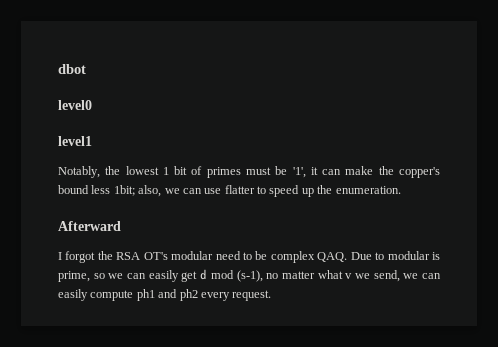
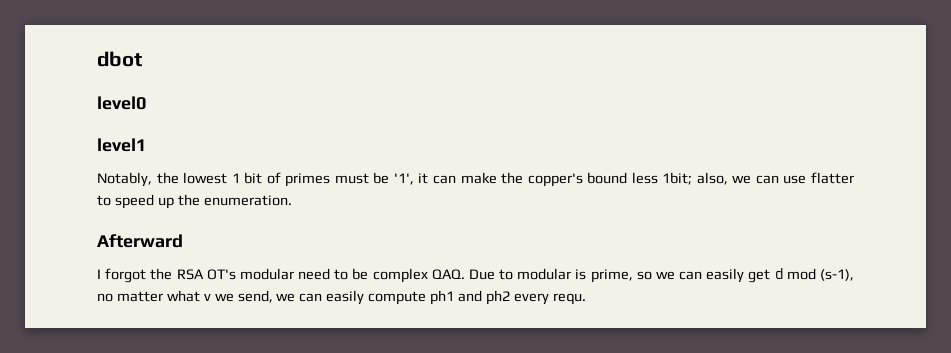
[232,290,272,301] request. -> [552,293,586,305] requ.

